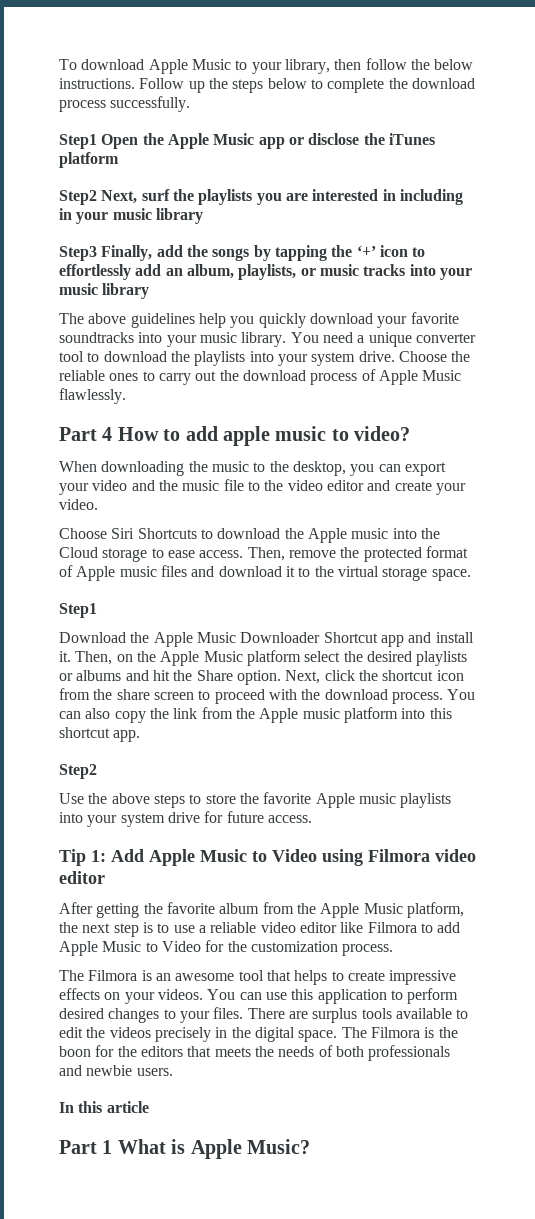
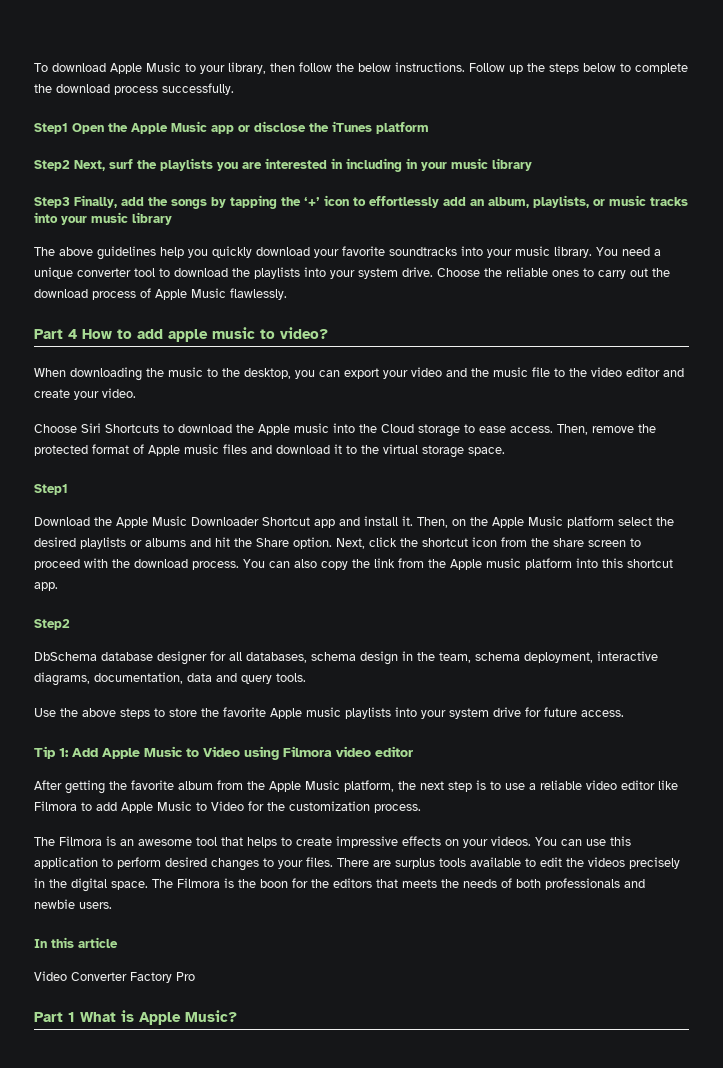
(97, 771) none -> [34,651,658,665] [34,672,306,686] // DbSchema database designer for all databases, schema design in the team, schema deployment, interactive diagrams, documentation, data and query tools.
(149, 1107) none -> [34,971,195,983] // Video Converter Factory Pro

